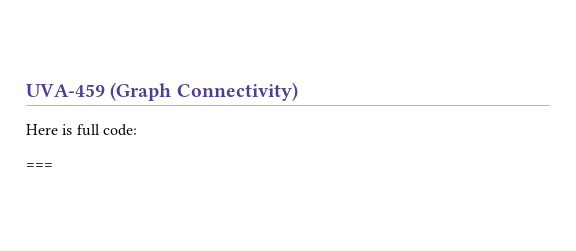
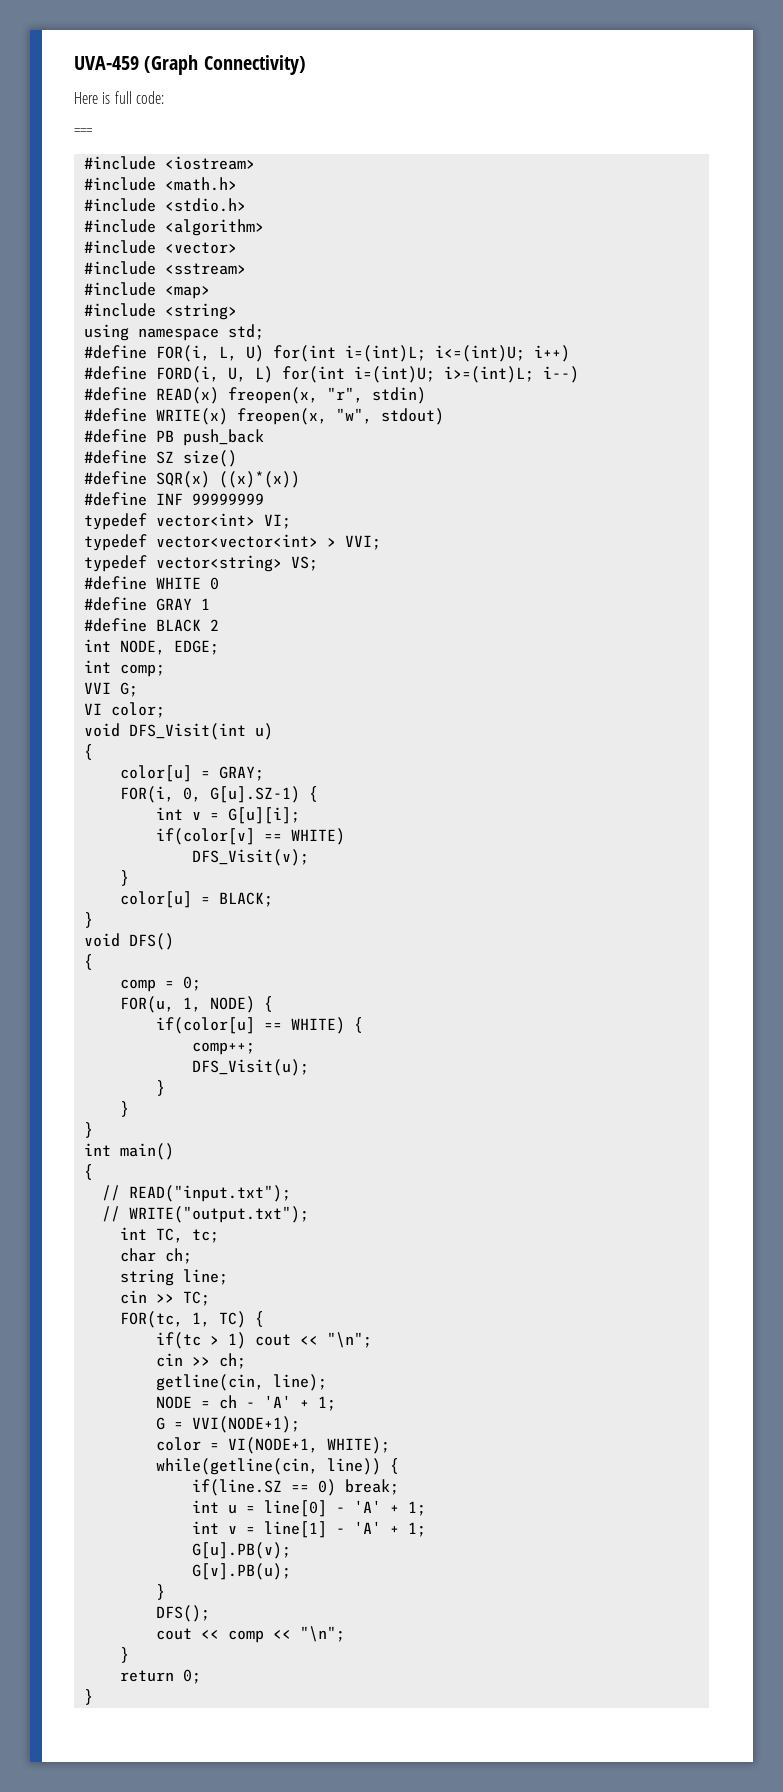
(53, 166) none -> [83,156,255,170] [83,177,237,191] [83,198,246,212] [83,219,264,236] [83,240,237,254] [83,261,246,275] [83,282,210,299] [83,303,237,320] [83,324,264,341] [83,345,570,362] [83,366,579,383] [83,387,426,404] [83,408,444,425] [83,429,264,446] [83,450,237,467] [83,471,300,488] [83,492,264,506] [83,513,291,530] [83,534,381,551] [83,555,318,572] [83,576,219,590] [83,597,210,611] [83,618,219,632] [83,639,219,655] [83,660,165,677] [83,682,138,697] [83,702,165,718] [83,723,273,740] [83,744,93,760] [119,765,264,782] [119,786,318,803] [155,807,300,824] [155,828,345,845] [191,849,309,866] [119,870,129,886] [119,891,273,908] [83,912,93,928] [83,933,174,950] [83,954,93,970] [119,976,201,992] [119,996,273,1013] [155,1017,363,1034] [191,1042,255,1055] [191,1059,309,1076] [155,1080,165,1096] [119,1101,129,1117] [83,1122,93,1138] [83,1143,174,1160] [83,1164,93,1180] [101,1185,291,1202] [101,1206,309,1223] [119,1227,219,1243] [119,1248,192,1264] [119,1269,228,1286] [119,1290,210,1306] [119,1311,264,1328] [155,1332,372,1349] [155,1353,246,1369] [155,1374,327,1391] [155,1395,336,1411] [155,1416,300,1433] [155,1437,390,1454] [155,1458,399,1475] [191,1479,399,1496] [191,1500,426,1517] [191,1521,426,1538] [191,1542,291,1559] [191,1563,291,1580] [155,1584,165,1600] [155,1605,210,1622] [155,1626,345,1643] [119,1647,129,1663] [119,1669,201,1684] [83,1689,93,1705] // #include <iostream> // #include <math.h> // #include <stdio.h> // #include <algorithm> // #include <vector> // #include <sstream> // #include <map> // #include <string> // using namespace std; // #define FOR(i, L, U) for(int i=(int)L; i<=(int)U; i++) // #define FORD(i, U, L) for(int i=(int)U; i>=(int)L; i--) // #define READ(x) freopen(x, "r", stdin) // #define WRITE(x) freopen(x, "w", stdout) // #define PB push_back // #define SZ size() // #define SQR(x) ((x)*(x)) // #define INF 99999999 // typedef vector<int> VI; // typedef vector<vector<int> > VVI; // typedef vector<string> VS; // #define WHITE 0 // #define GRAY 1 // #define BLACK 2 // int NODE, EDGE; // int comp; // VVI G; // VI color; // void DFS_Visit(int u) // { // color[u] = GRAY; // FOR(i, 0, G[u].SZ-1) { // int v = G[u][i]; // if(color[v] == WHITE) // DFS_Visit(v); // } // color[u] = BLACK; // } // void DFS() // { // comp = 0; // FOR(u, 1, NODE) { // if(color[u] == WHITE) { // comp++; // DFS_Visit(u); // } // } // } // int main() // { // // READ("input.txt"); // // WRITE("output.txt"); // int TC, tc; // char ch; // string line; // cin >> TC; // FOR(tc, 1, TC) { // if(tc > 1) cout << "\n"; // cin >> ch; // getline(cin, line); // NODE = ch - 'A' + 1; // G = VVI(NODE+1); // color = VI(NODE+1, WHITE); // while(getline(cin, line)) { // if(line.SZ == 0) break; // int u = line[0] - 'A' + 1; // int v = line[1] - 'A' + 1; // G[u].PB(v); // G[v].PB(u); // } // DFS(); // cout << comp << "\n"; // } // return 0; // }

